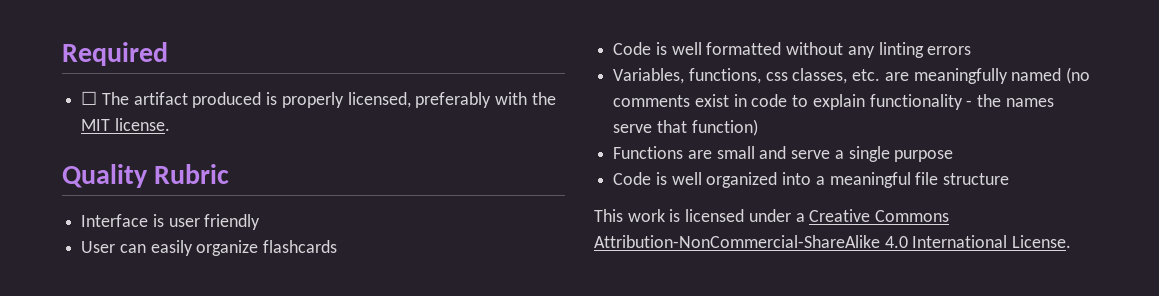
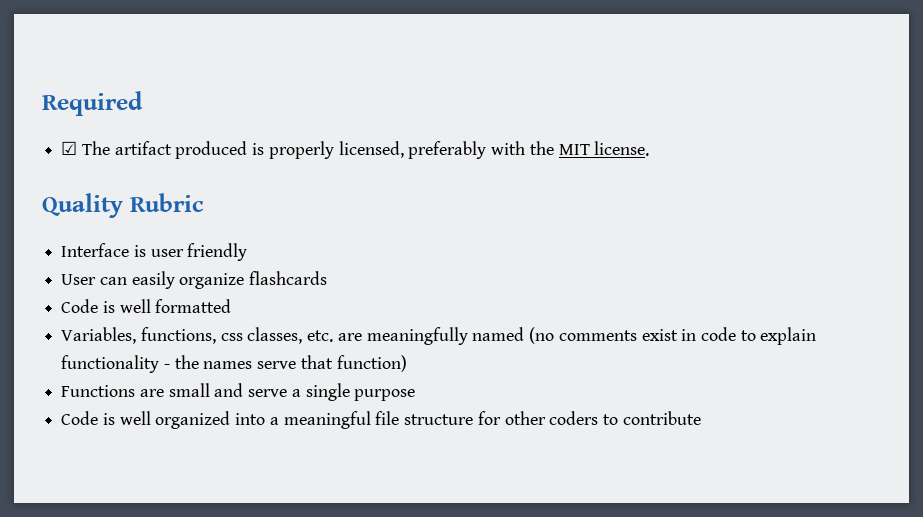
[81,91,98,105] ☐ -> [61,141,78,155] ☑
[786,42,972,58] without any linting errors -> (232, 306) none
[594,209,950,222] [594,235,1072,248] // This work is licensed under a Creative Commons Attribution-NonCommercial-ShareAlike 4.0 International License. -> [477,411,701,425] for other coders to contribute

